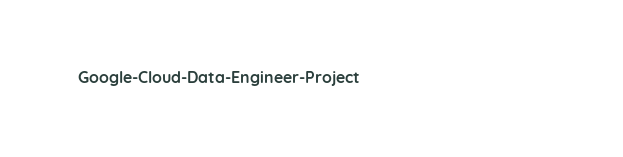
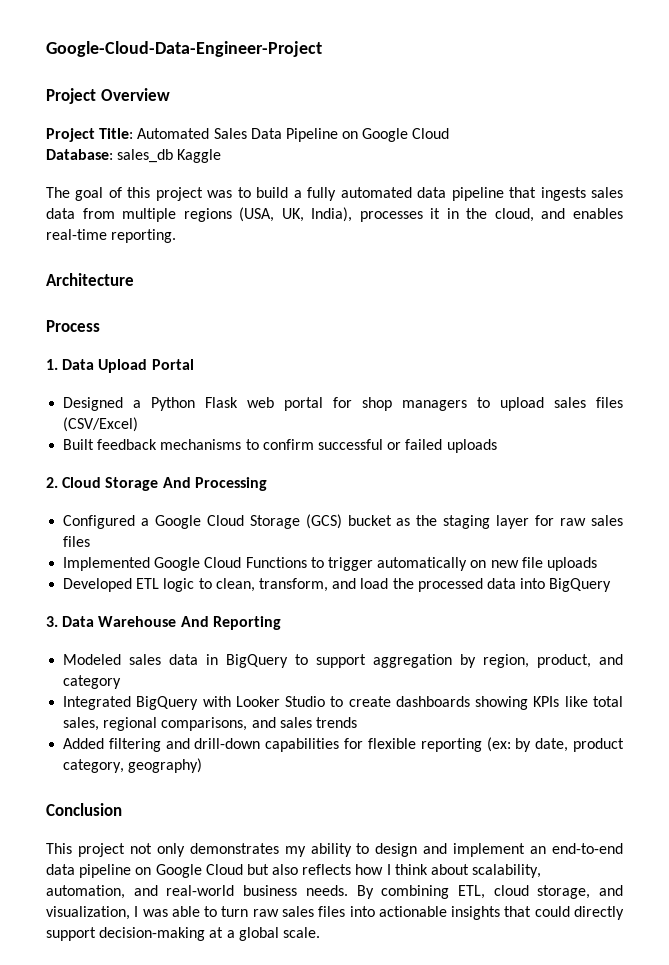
(360, 78) none -> [46,88,170,104] [46,128,450,142] [46,149,222,163] [46,187,624,201] [46,207,624,222] [46,229,177,243] [46,273,134,286] [46,320,100,332] [46,359,194,373] [63,397,623,411] [63,417,139,432] [63,439,497,453] [46,477,267,491] [63,514,623,529] [63,536,91,547] [63,557,597,571] [63,578,612,592] [46,616,281,630] [63,654,623,668] [63,675,122,689] [63,696,623,710] [63,717,357,731] [63,737,624,752] [63,758,203,773] [46,803,122,816] [46,843,624,857] [46,864,542,878] [46,885,623,899] [46,906,624,920] [46,927,320,941] // Project Overview // Project Title: Automated Sales Data Pipeline on Google Cloud // Database: sales_db Kaggle // The goal of this project was to build a fully automated data pipeline that ingests sales data from multiple regions (USA, UK, India), processes it in the cloud, and enables real-time reporting. // Architecture // Process // 1. Data Upload Portal // Designed a Python Flask web portal for shop managers to upload sales files (CSV/Excel) // Built feedback mechanisms to confirm successful or failed uploads // 2. Cloud Storage And Processing // Configured a Google Cloud Storage (GCS) bucket as the staging layer for raw sales files // Implemented Google Cloud Functions to trigger automatically on new file uploads // Developed ETL logic to clean, transform, and load the processed data into BigQuery // 3. Data Warehouse And Reporting // Modeled sales data in BigQuery to support aggregation by region, product, and category // Integrated BigQuery with Looker Studio to create dashboards showing KPIs like total sales, regional comparisons, and sales trends // Added filtering and drill-down capabilities for flexible reporting (ex: by date, product category, geography) // Conclusion // This project not only demonstrates my ability to design and implement an end-to-end data pipeline on Google Cloud but also reflects how I think about scalability, automation, and real-world business needs. By combining ETL, cloud storage, and visualization, I was able to turn raw sales files into actionable insights that could directly support decision-making at a global scale.

